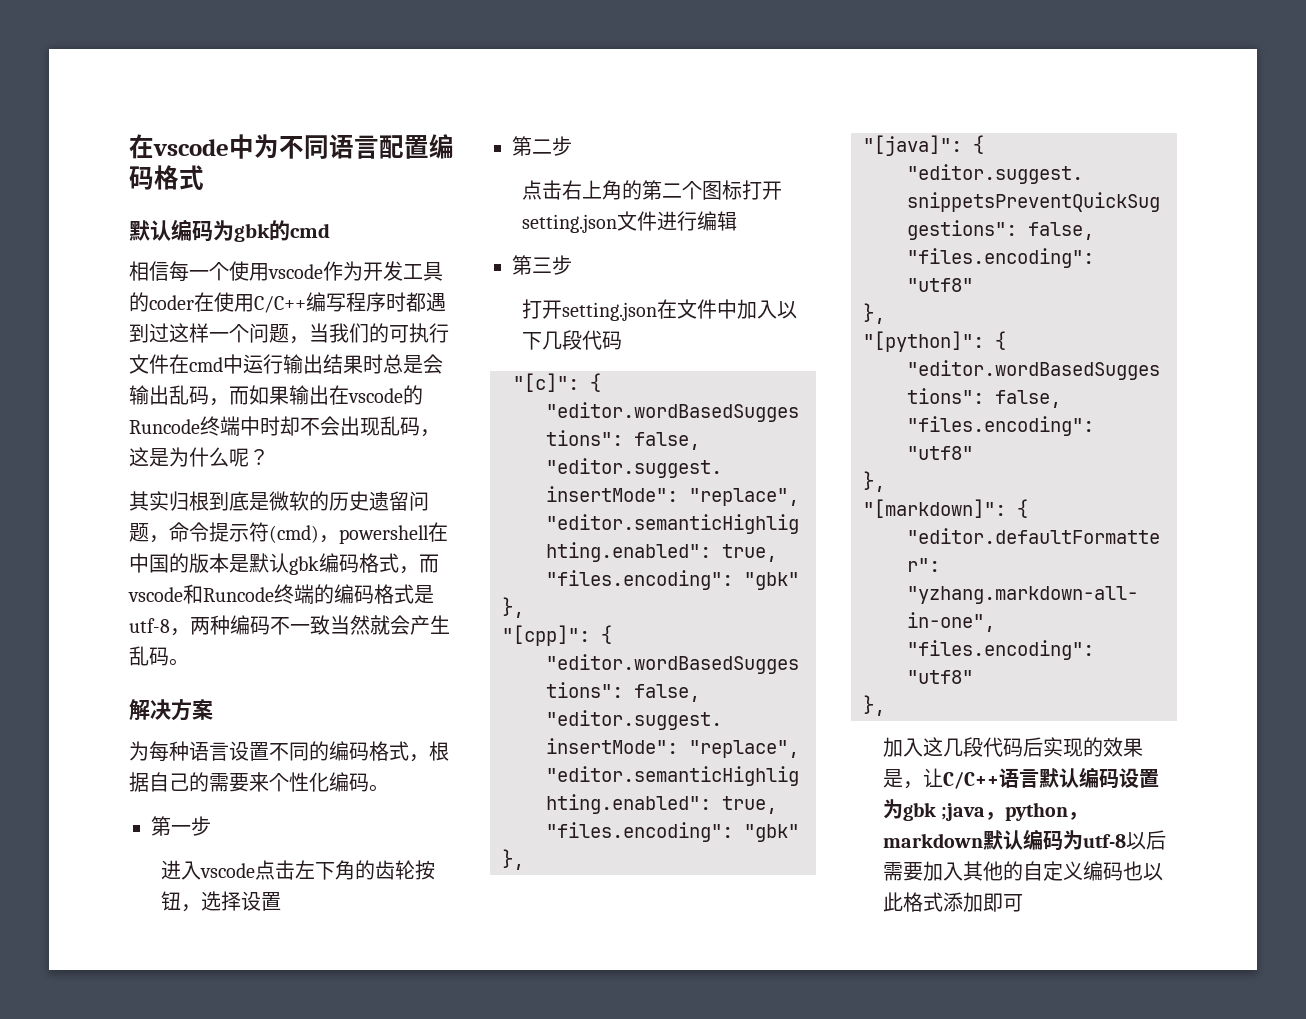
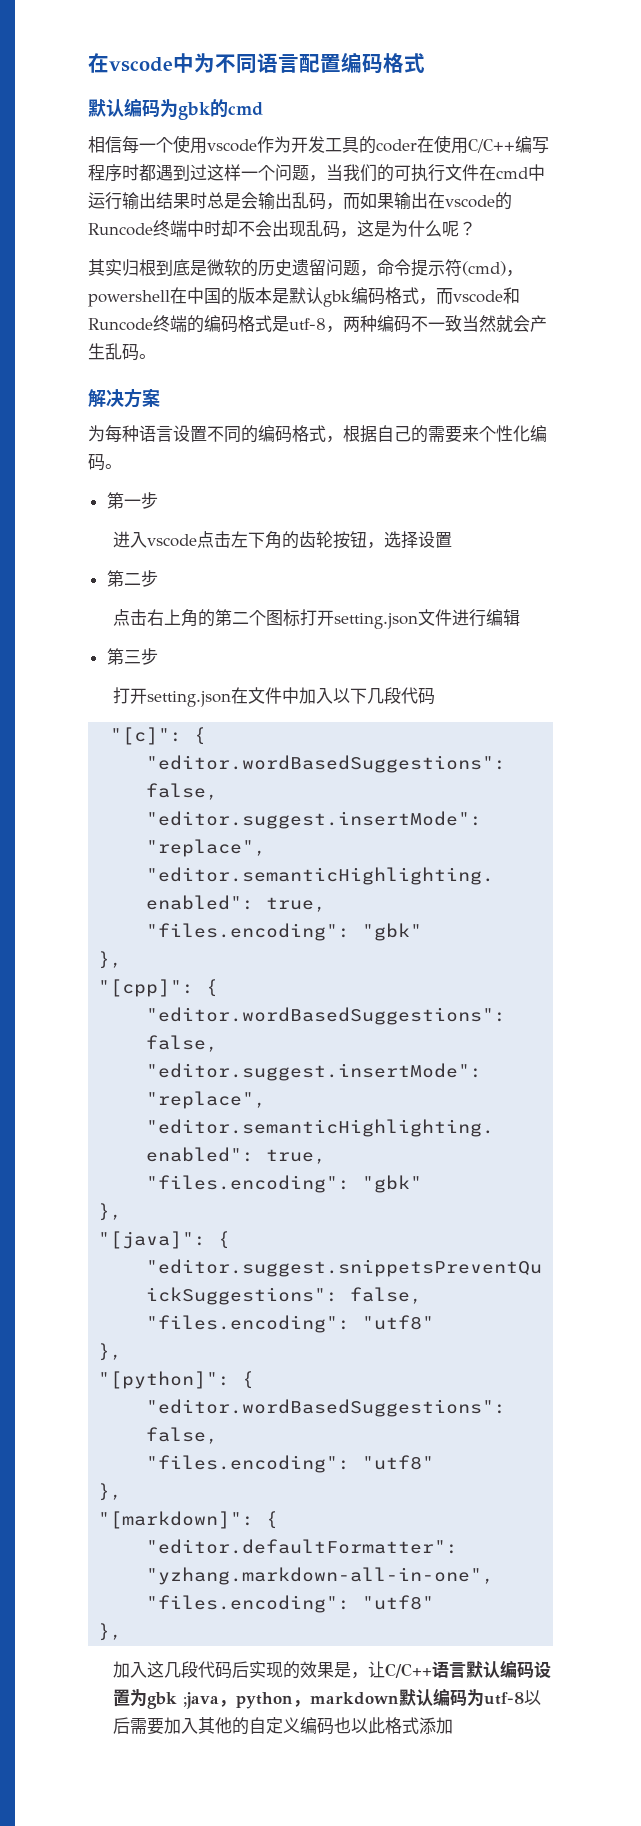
[982,893,1023,912] 即可 -> (454, 1725) none

